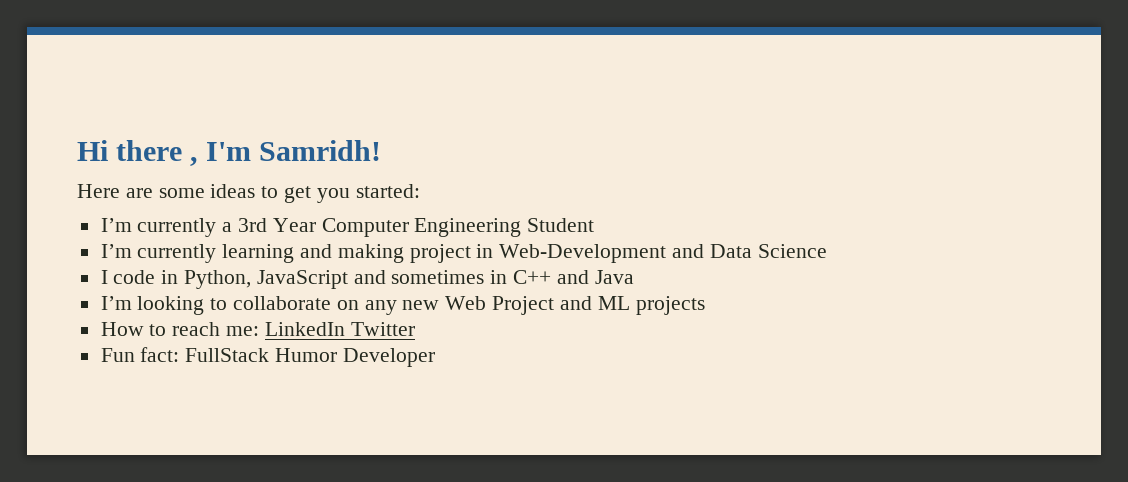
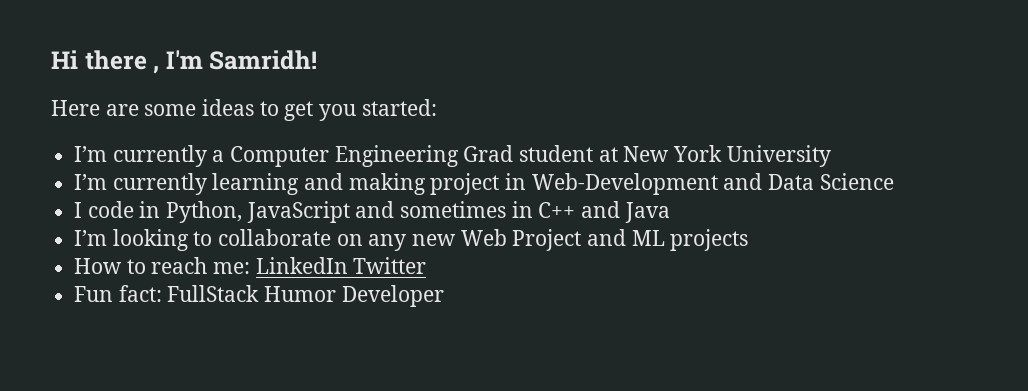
[238,218,595,237] 3rd Year Computer Engineering Student -> [230,145,831,167] Computer Engineering Grad student at New York University

